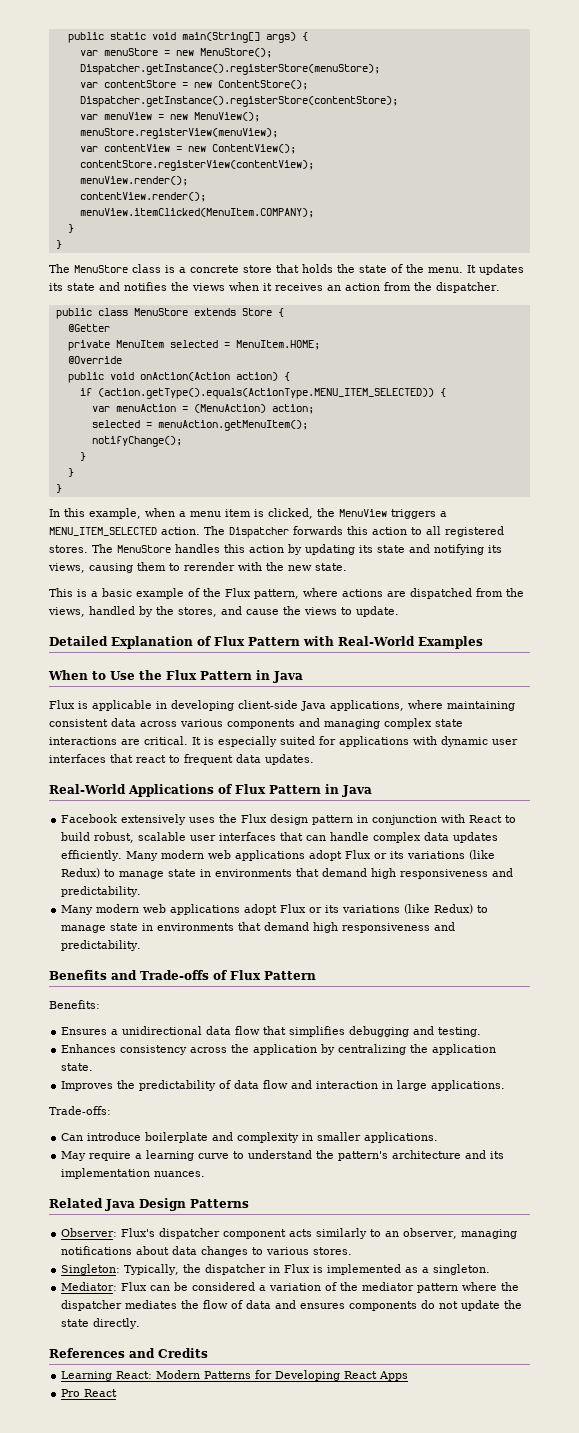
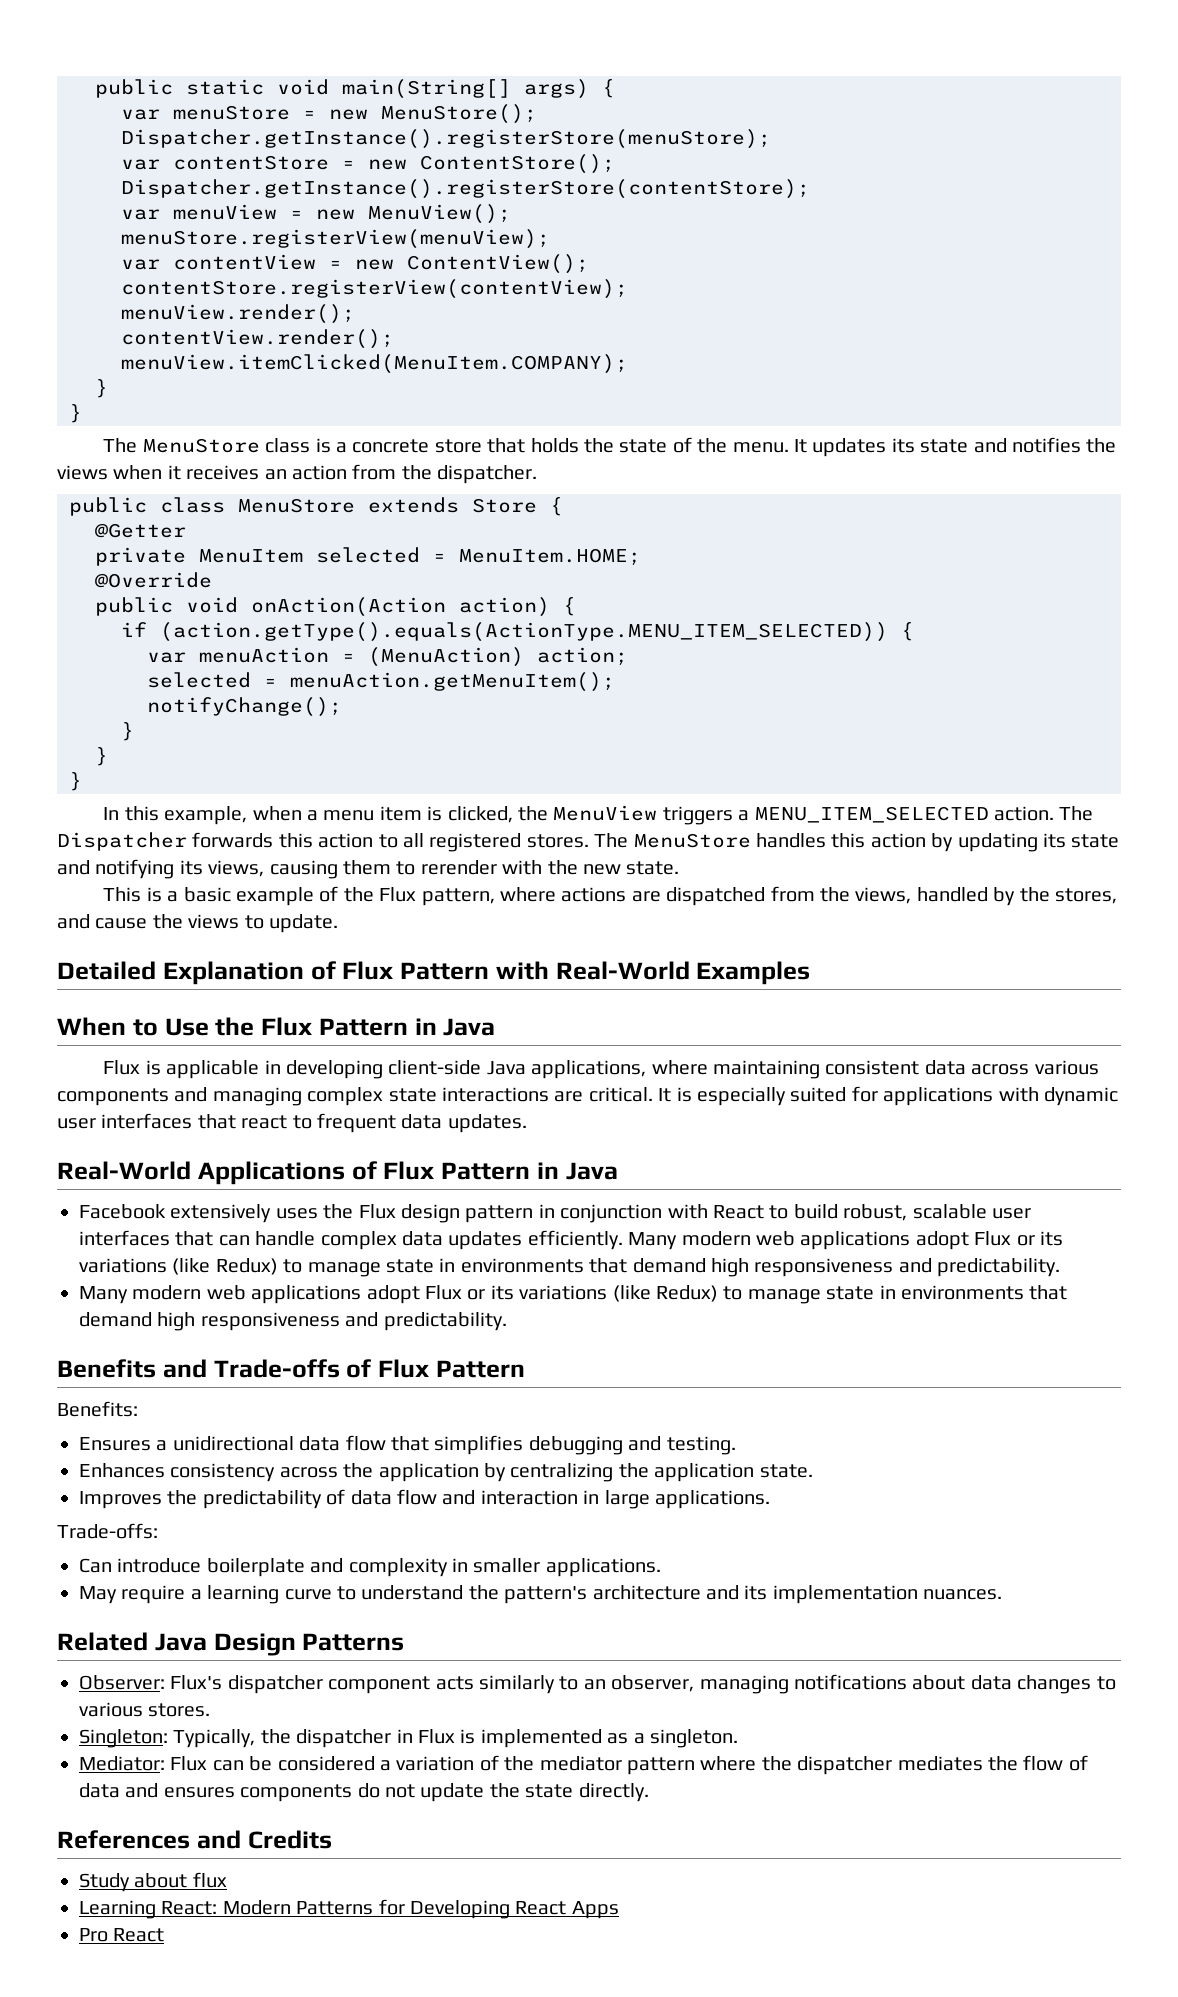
(208, 1353) none -> [79,1872,227,1892] // Study about flux

